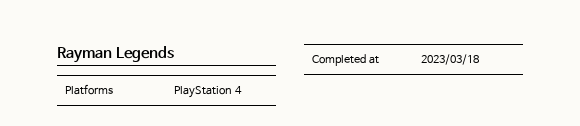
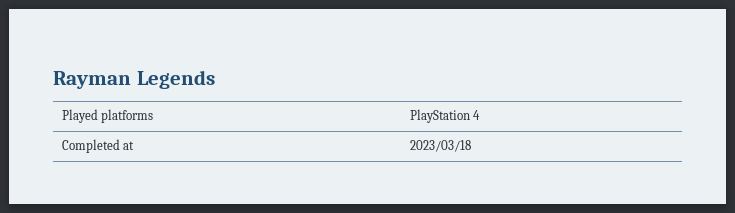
[65,84,114,95] Platforms -> [61,109,154,123] Played platforms

